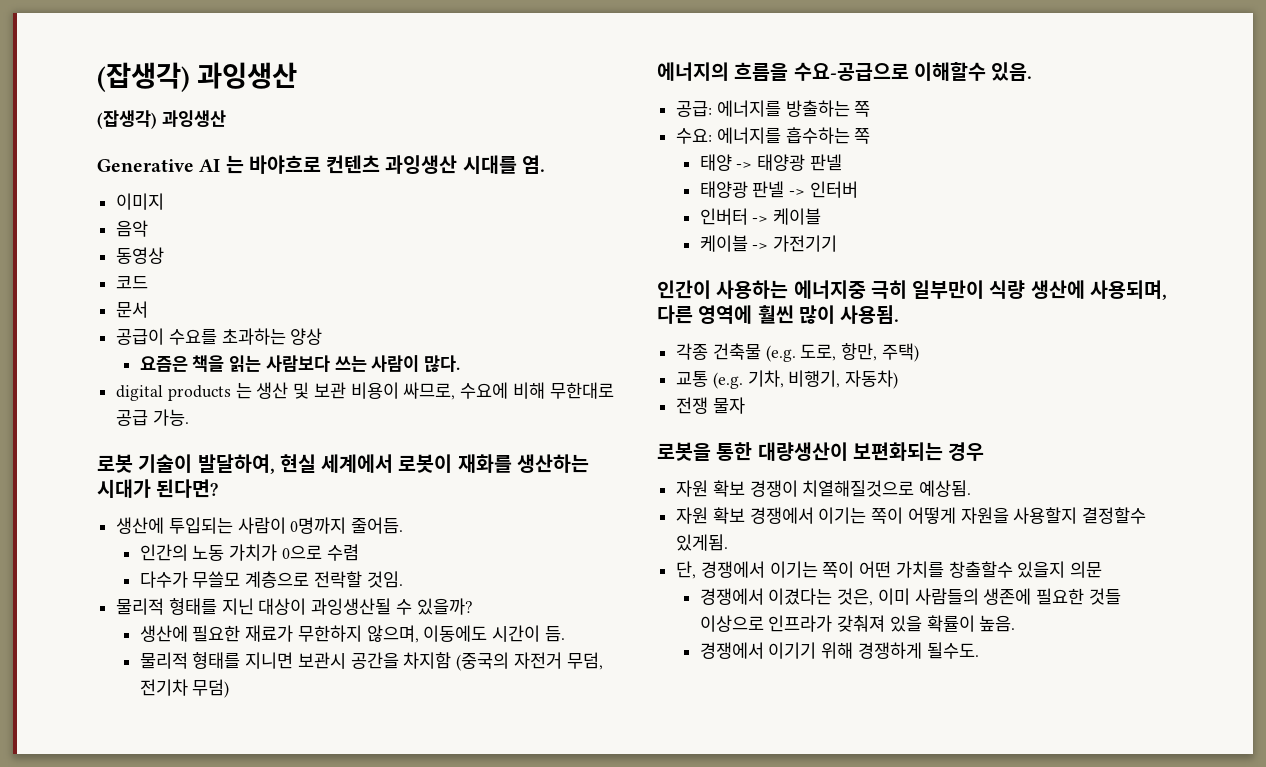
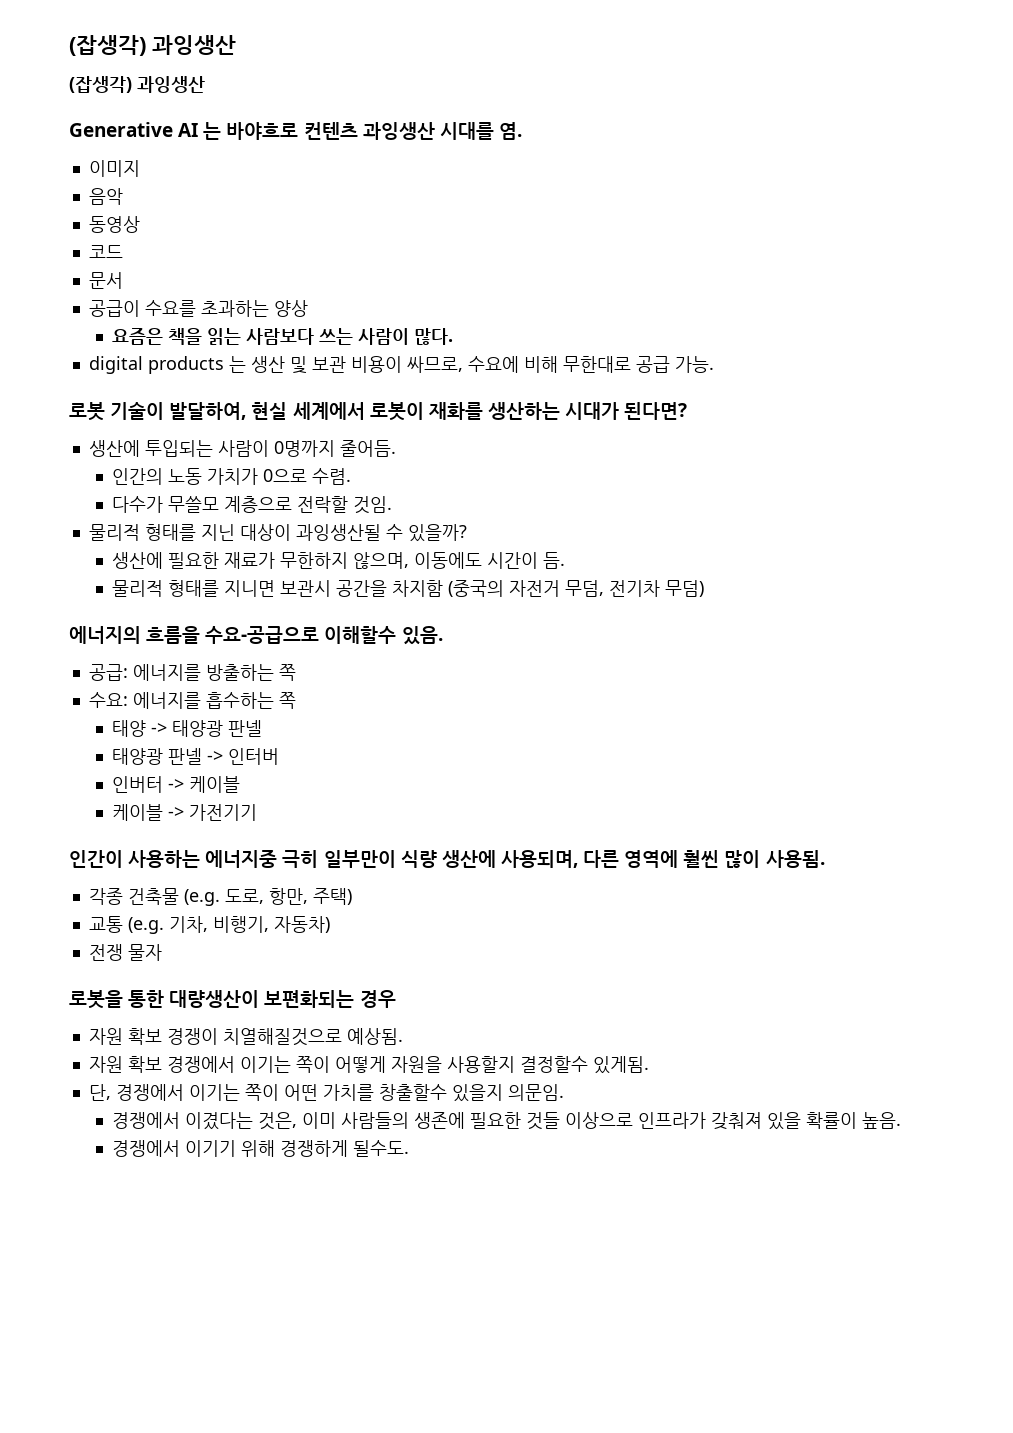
[326,544,359,561] 수렴 -> [312,468,352,485] 수렴.
[1070,561,1103,578] 의문 -> [507,1084,564,1101] 의문임.

